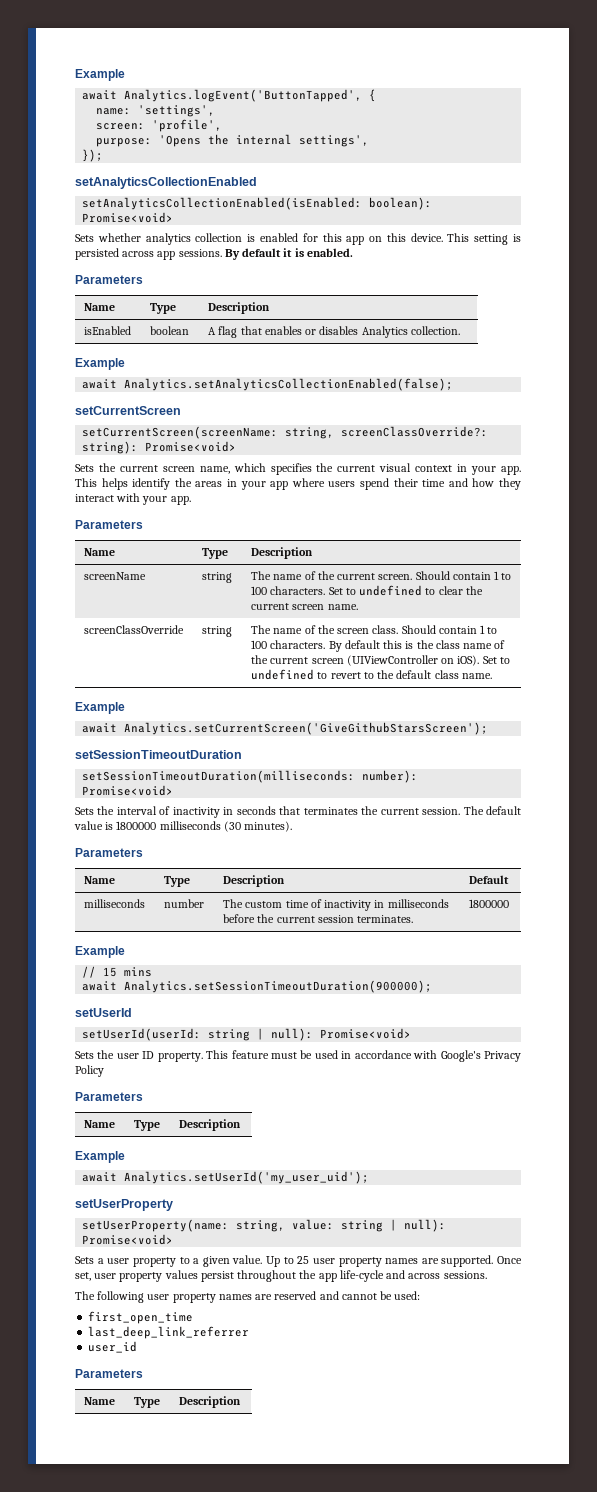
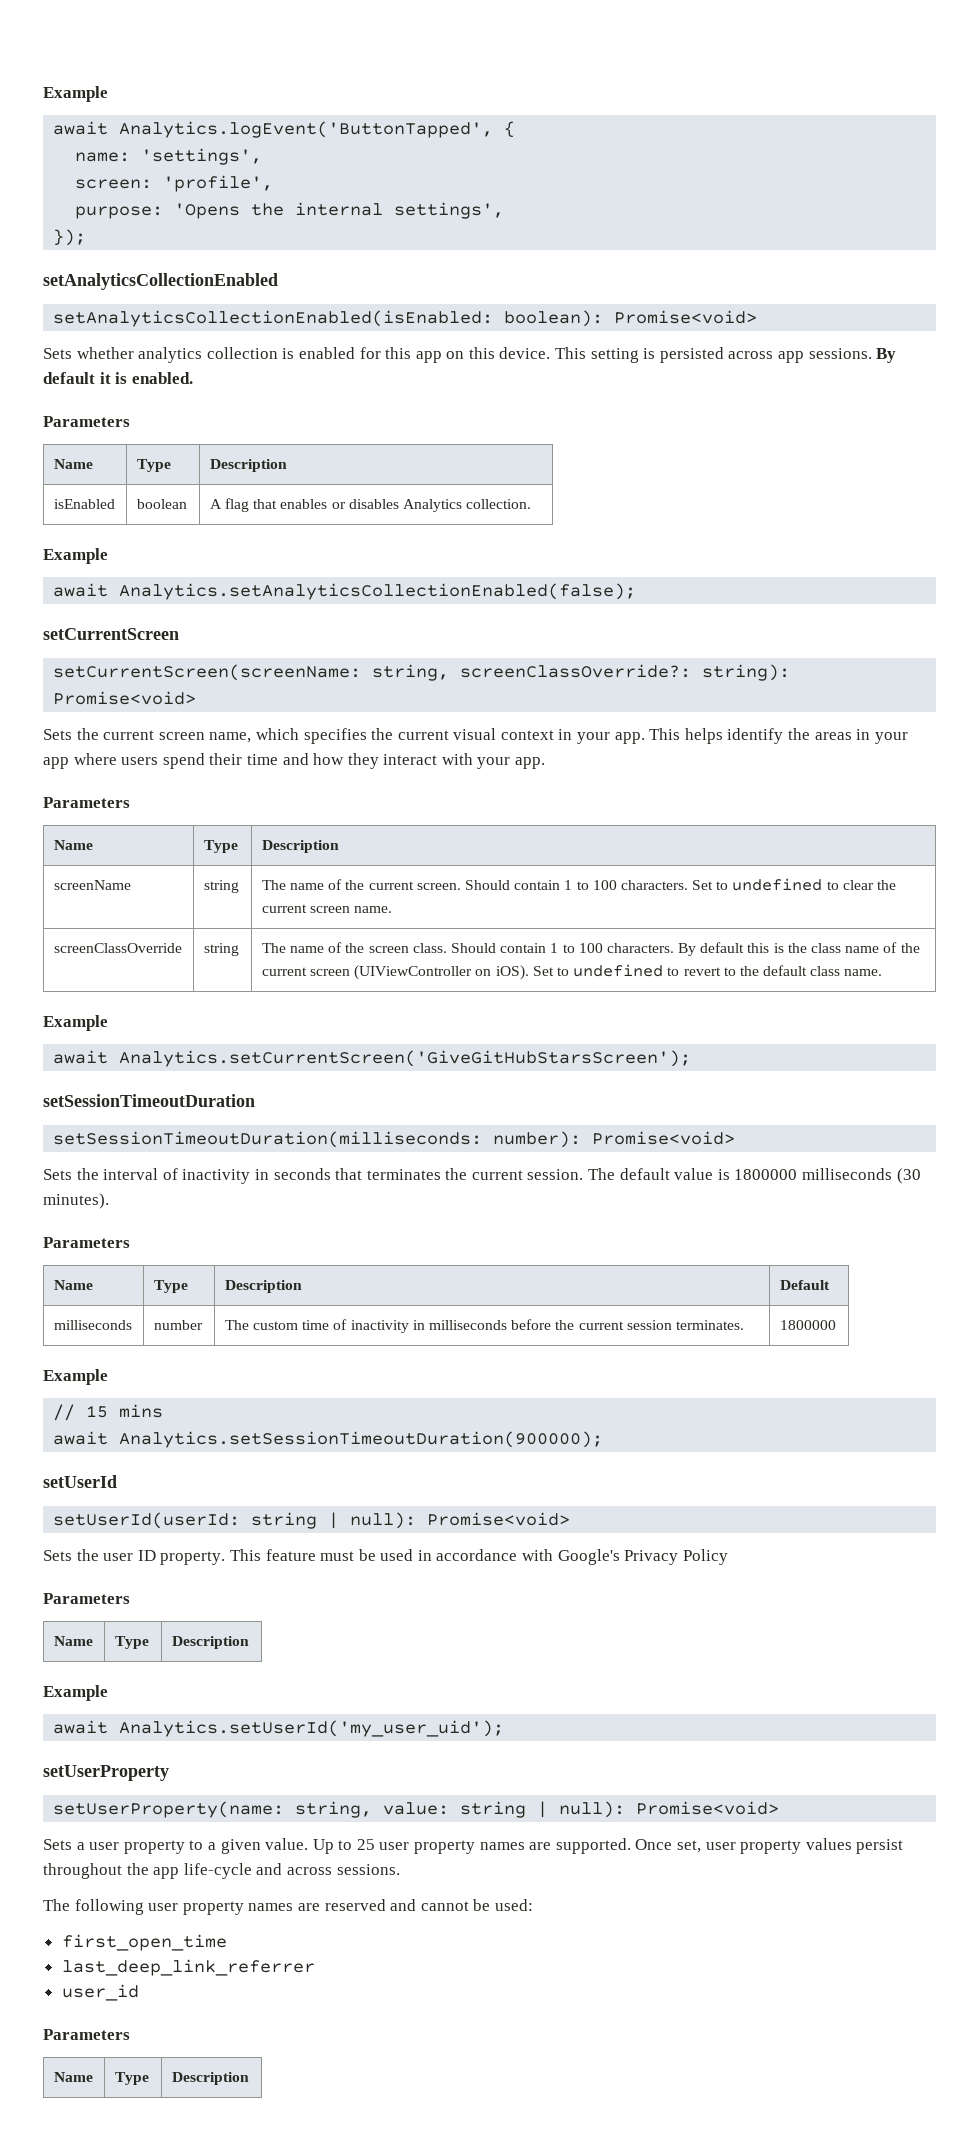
[124,722,489,735] Analytics.setCurrentScreen('GiveGithubStarsScreen'); -> [119,1050,692,1067] Analytics.setCurrentScreen('GiveGitHubStarsScreen');

